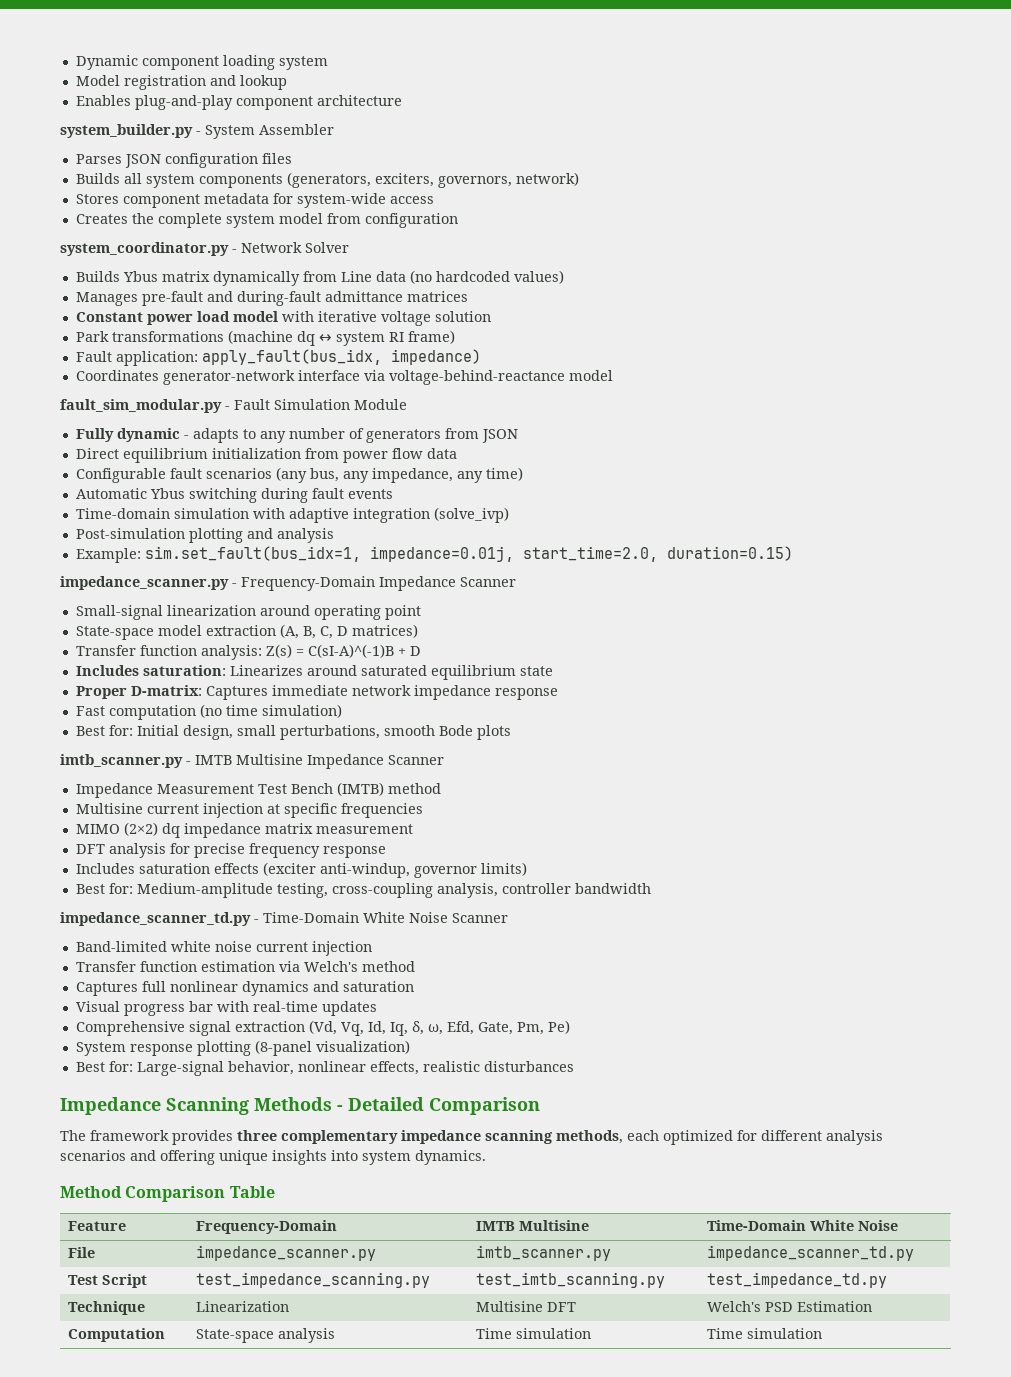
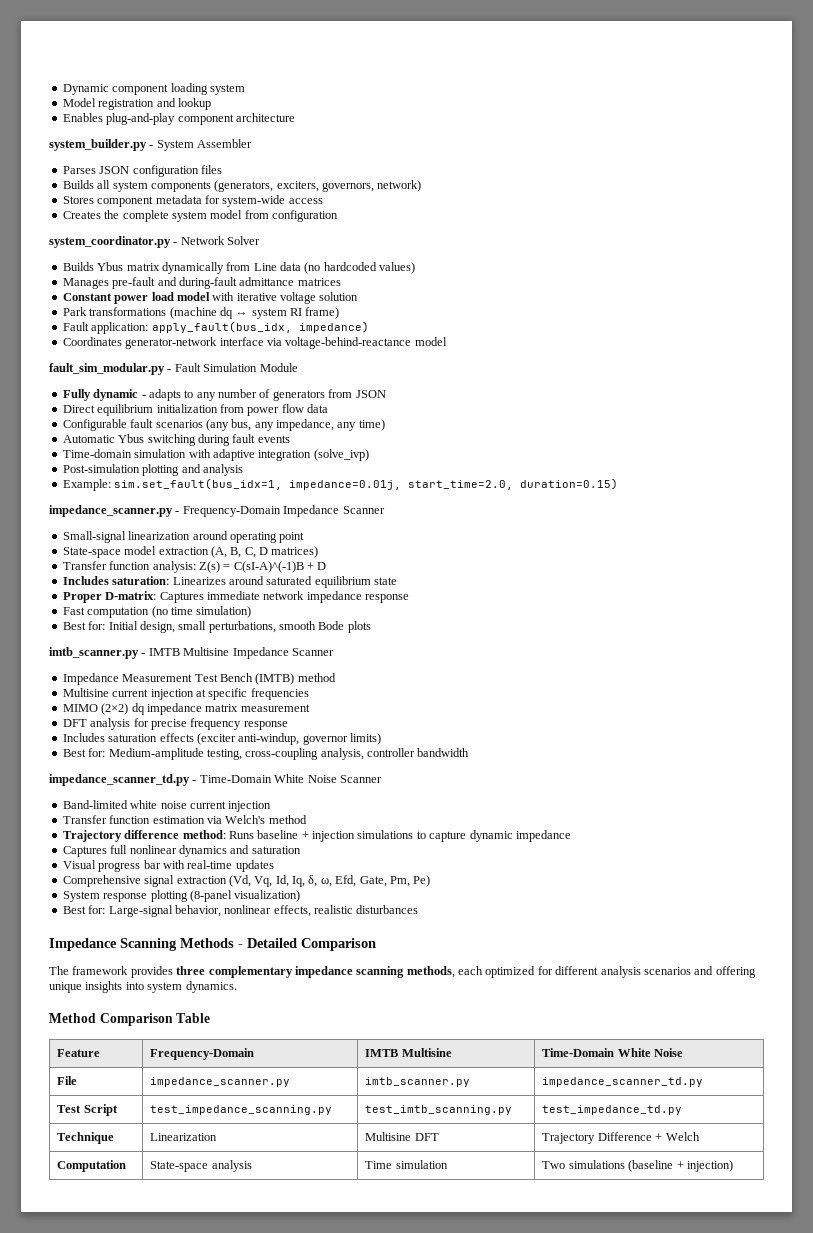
(415, 966) none -> [62,830,571,842] // Trajectory difference method: Runs baseline + injection simulations to capture dynamic impedance
[707,1301,873,1312] Welch's PSD Estimation -> [542,1132,700,1144] Trajectory Difference + Welch
[707,1328,823,1339] Time simulation -> [542,1160,733,1172] Two simulations (baseline + injection)

